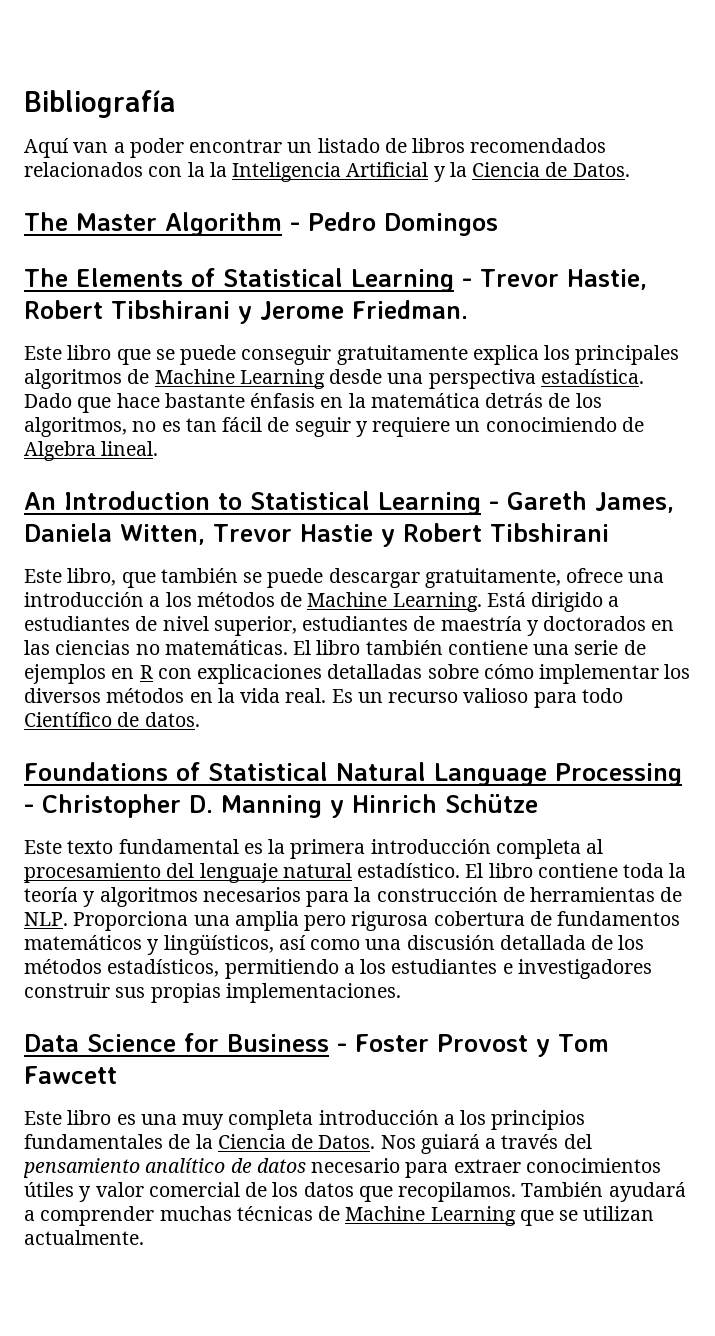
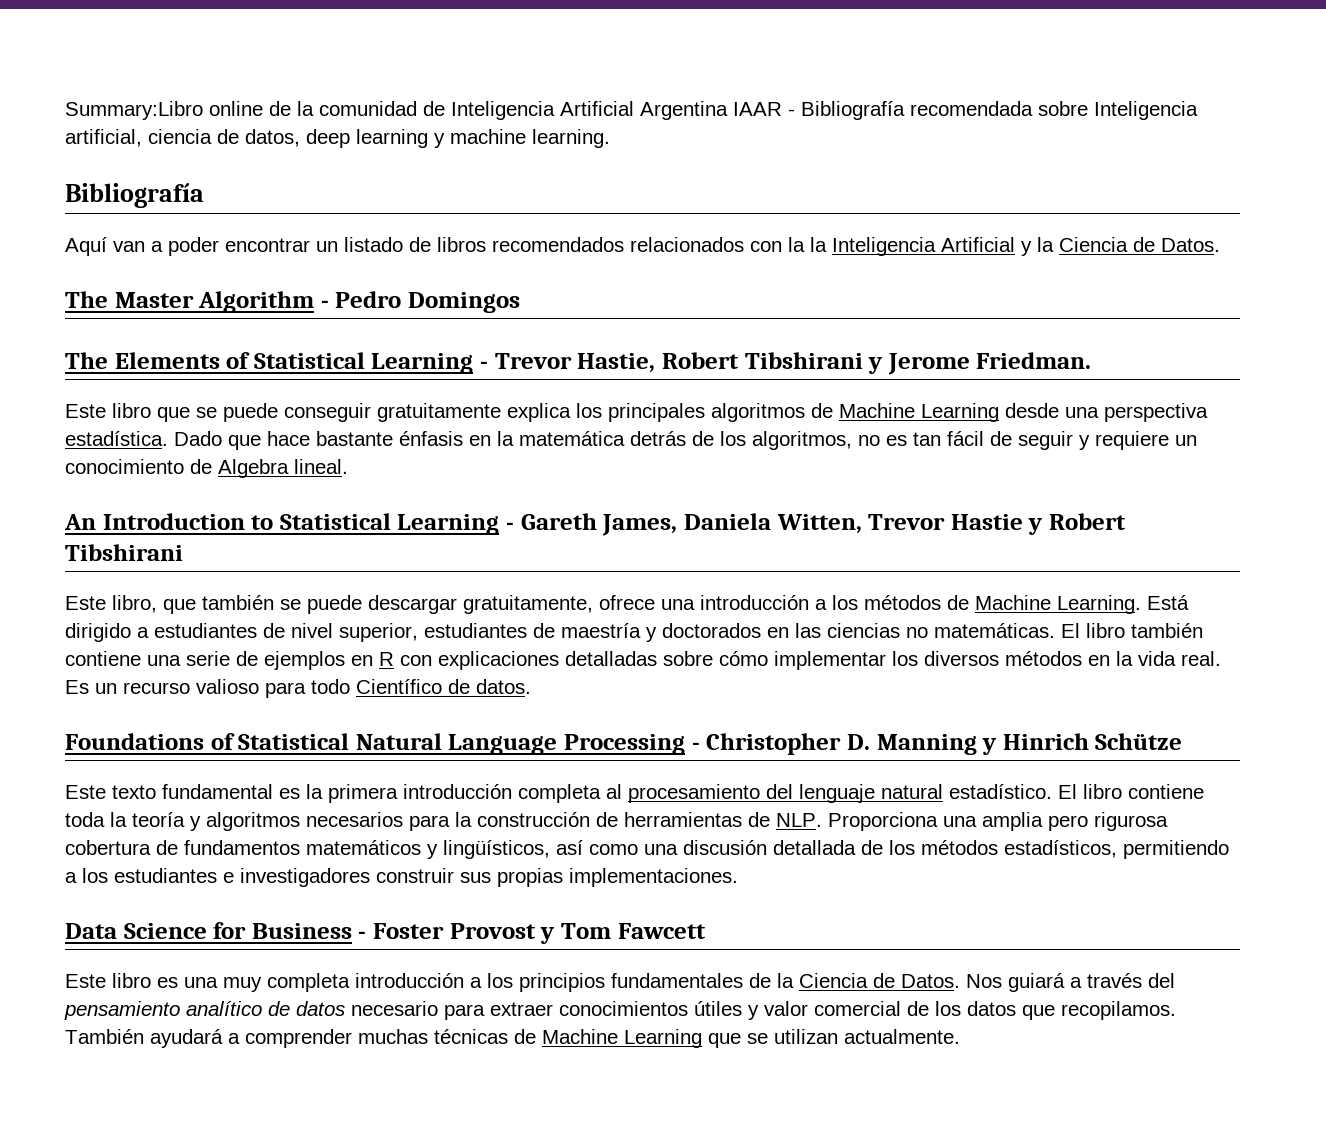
(24, 104) none -> [65,101,1198,120] [65,129,610,148] Summary:Libro online de la comunidad de Inteligencia Artificial Argentina IAAR - Bibliografía recomendada sobre Inteligencia artificial, ciencia de datos, deep learning y machine learning. //
[485,417,617,432] conocimiendo -> [65,459,184,474] conocimiento

